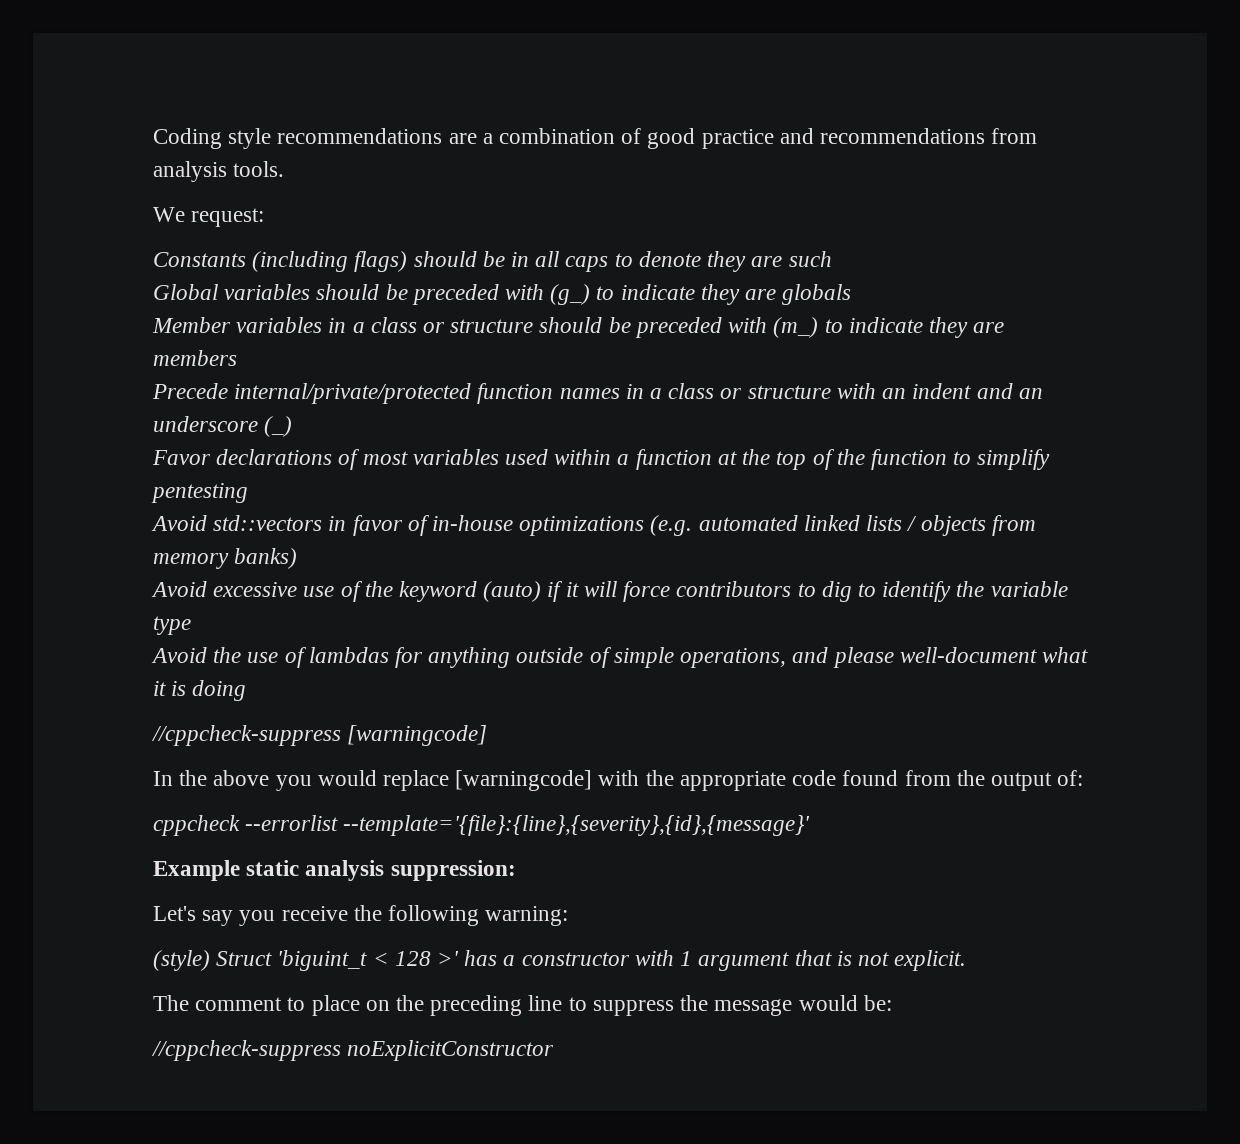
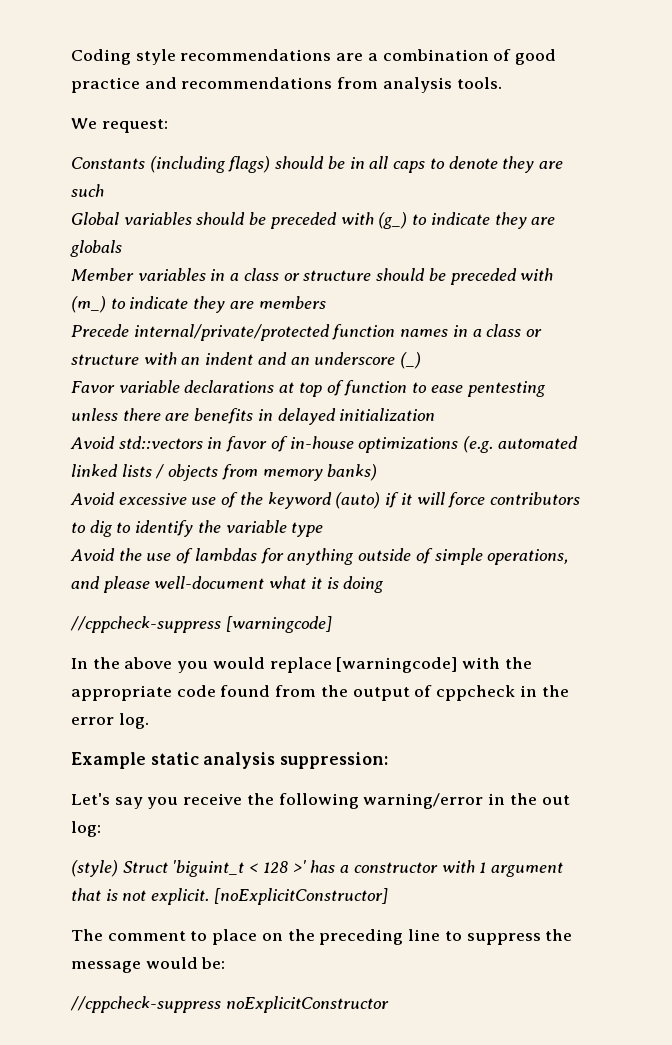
[216,449,771,470] declarations of most variables used within a function at the -> [118,380,295,393] variable declarations at
[836,449,865,465] the -> (344, 388) none
[977,449,1051,470] simplify -> [430,385,463,393] ease
(248, 493) none -> [71,408,436,425] unless there are benefits in delayed initialization
[1057,770,1084,786] [153,815,811,836] of: // cppcheck --errorlist --template='{file}:{line},{severity},{id},{message}' -> [414,685,569,701] [71,713,149,729] of cppcheck in the error log.
[485,906,569,926] warning: -> [363,793,570,809] [71,821,101,837] warning/error in the out log:
(967, 960) none -> [213,888,388,905] [noExplicitConstructor]

